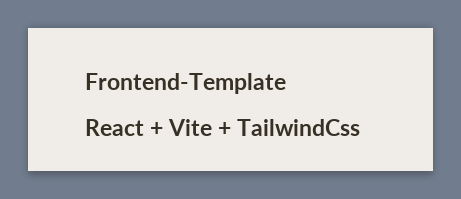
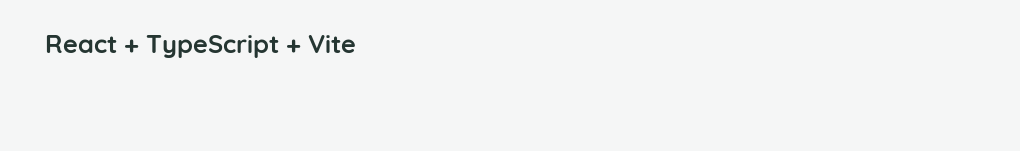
[85,73,286,94] Frontend-Template // -> (45, 44) none
[168,119,361,136] Vite + TailwindCss -> [146,35,356,58] TypeScript + Vite

